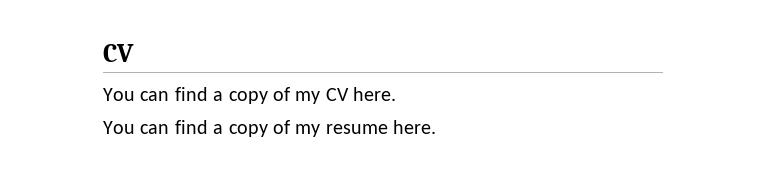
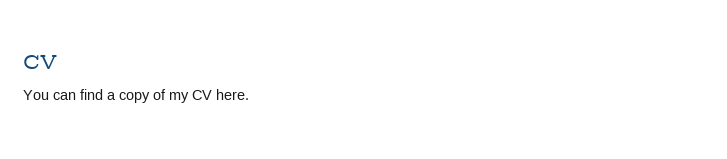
[103,120,437,137] // You can find a copy of my resume here. -> (249, 94) none

